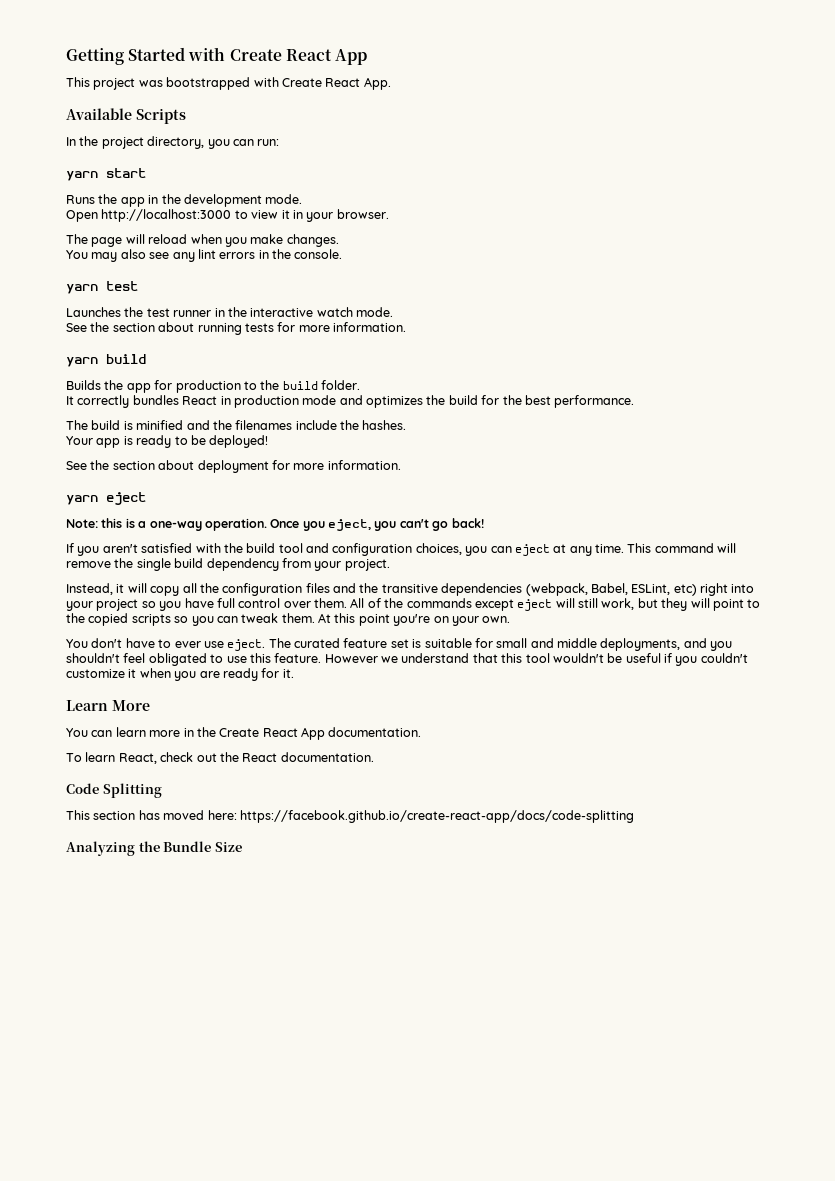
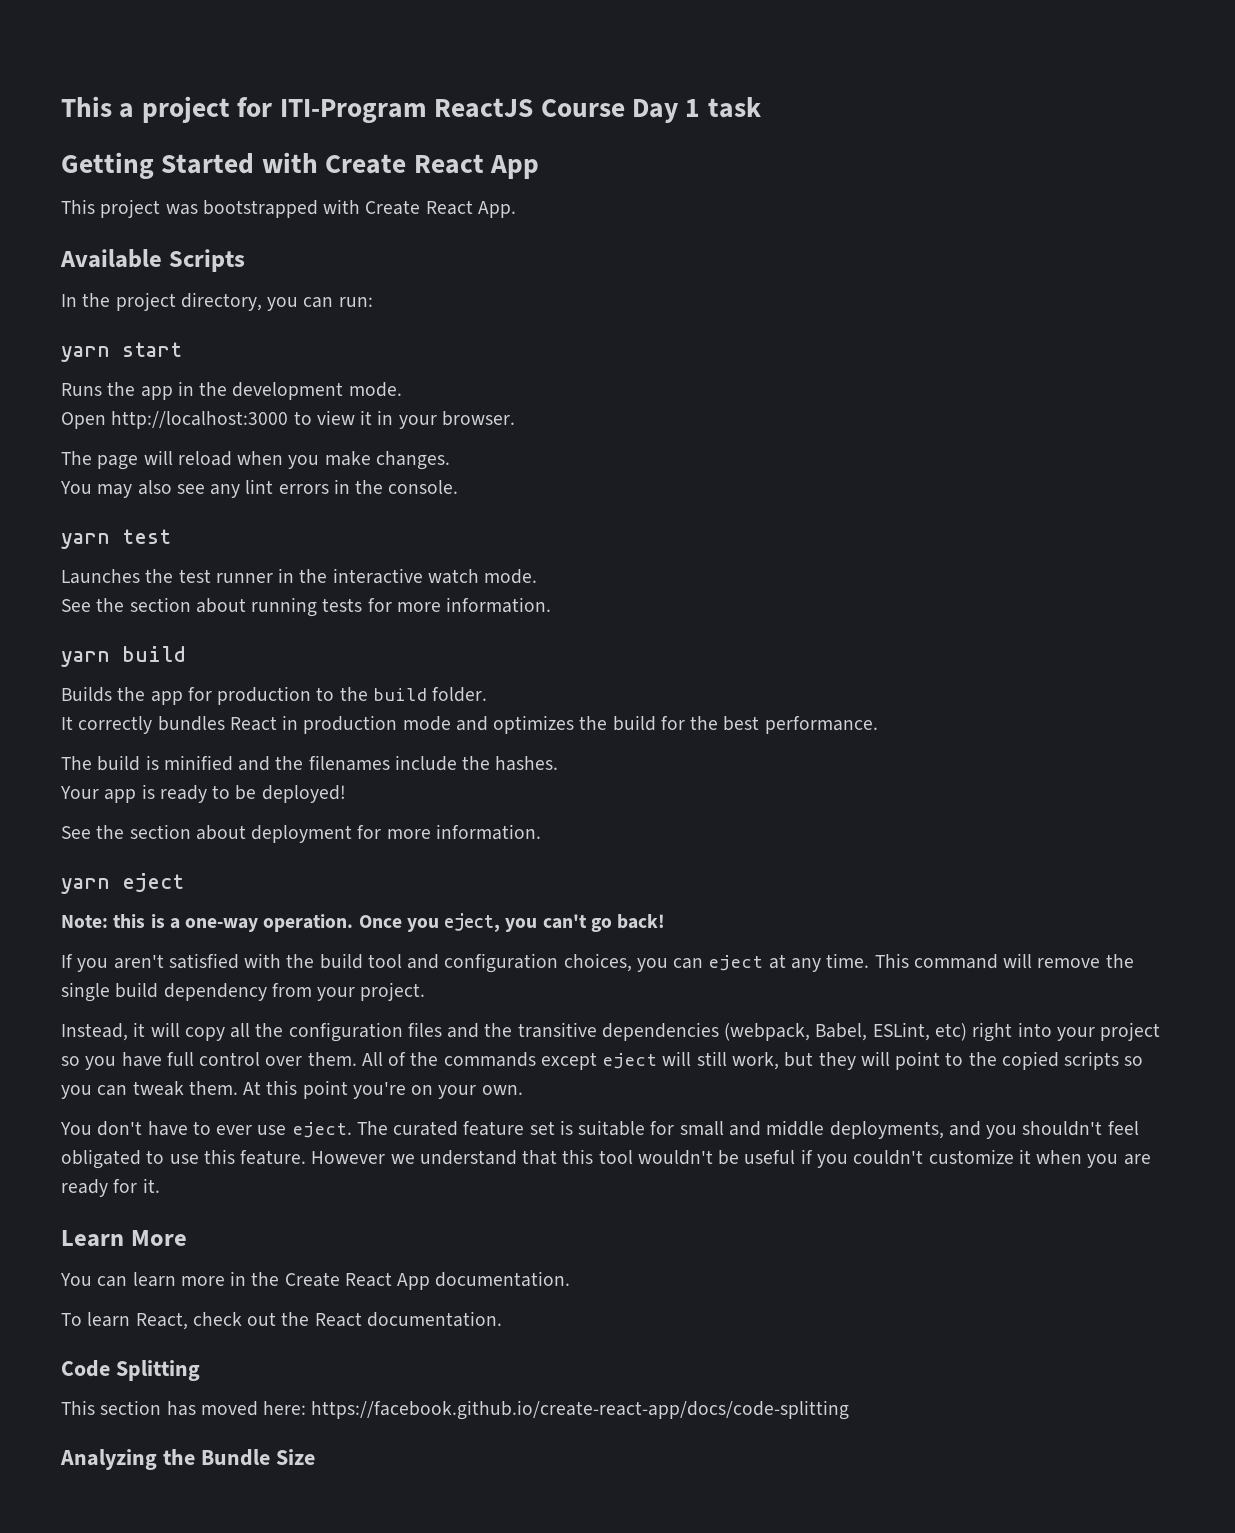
(66, 56) none -> [61,96,761,123] This a project for ITI-Program ReactJS Course Day 1 task //

